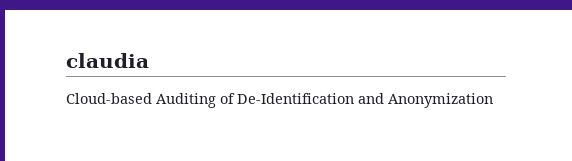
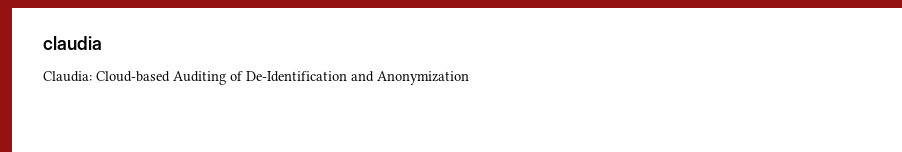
(149, 60) none -> [43,71,92,82] Claudia:

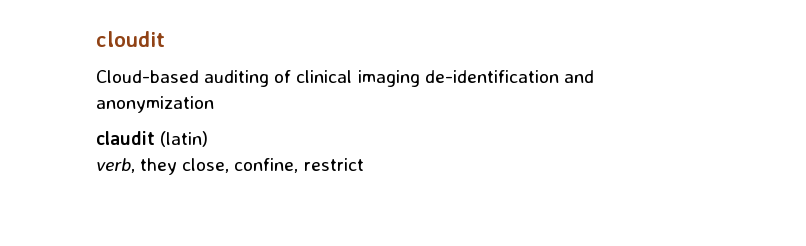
[43,36,102,50] [43,71,469,85] claudia // Claudia: Cloud-based Auditing of De-Identification and Anonymization -> [96,31,165,47] [96,70,594,87] [96,96,214,113] [96,131,209,147] [96,158,364,175] cloudit // Cloud-based auditing of clinical imaging de-identification and anonymization // claudit (latin) // verb, they close, confine, restrict

